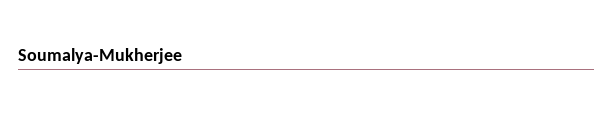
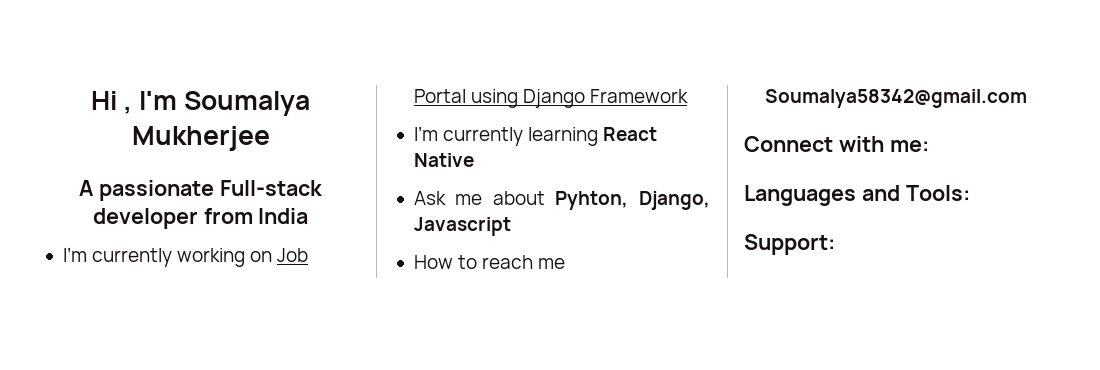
[18,48,182,64] Soumalya-Mukherjee -> [90,91,311,116] [131,126,270,151] [79,180,322,201] [92,208,309,229] [62,247,309,267] [413,89,689,108] [413,126,658,146] [413,153,474,167] [413,191,710,210] [413,217,511,236] [413,255,566,269] [764,89,1027,108] [744,136,929,152] [744,185,970,206] [744,234,835,255] Hi , I'm Soumalya Mukherjee // A passionate Full-stack developer from India // I’m currently working on Job Portal using Django Framework // I’m currently learning React Native // Ask me about Pyhton, Django, Javascript // How to reach me Soumalya58342@gmail.com // Connect with me: // Languages and Tools: // Support:

